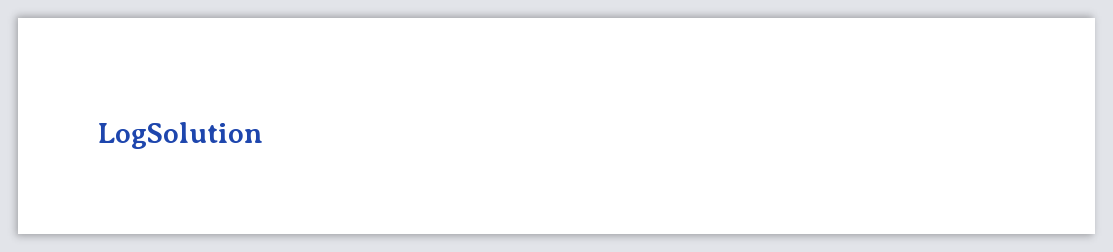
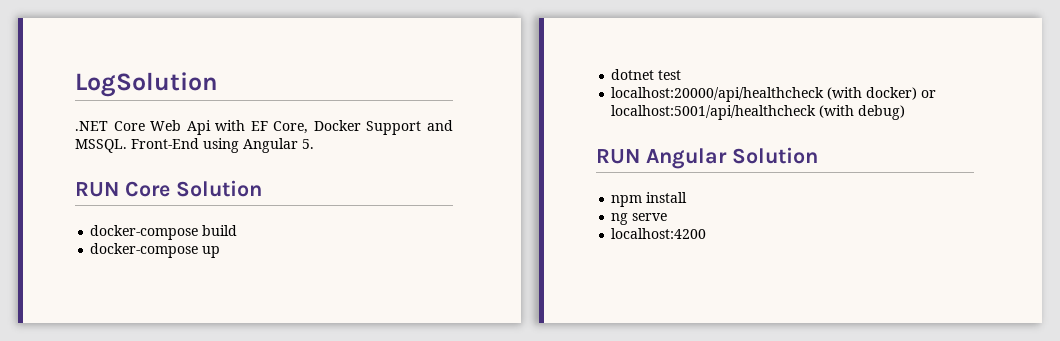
(263, 135) none -> [75,120,453,135] [75,138,314,153] [75,180,262,197] [90,225,238,240] [90,243,221,258] [611,69,682,80] [611,87,937,102] [611,105,906,120] [596,147,818,169] [611,192,688,207] [611,213,668,225] [611,228,707,239] // .NET Core Web Api with EF Core, Docker Support and MSSQL. Front-End using Angular 5. // RUN Core Solution // docker-compose build // docker-compose up // dotnet test // localhost:20000/api/healthcheck (with docker) or localhost:5001/api/healthcheck (with debug) // RUN Angular Solution // npm install // ng serve // localhost:4200

